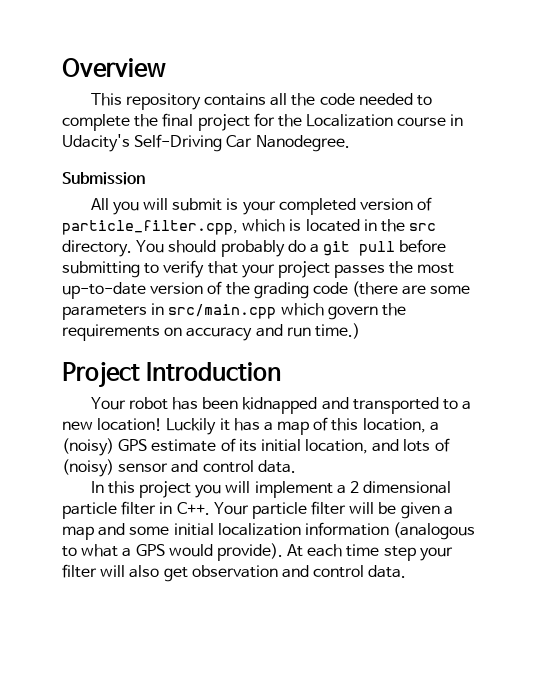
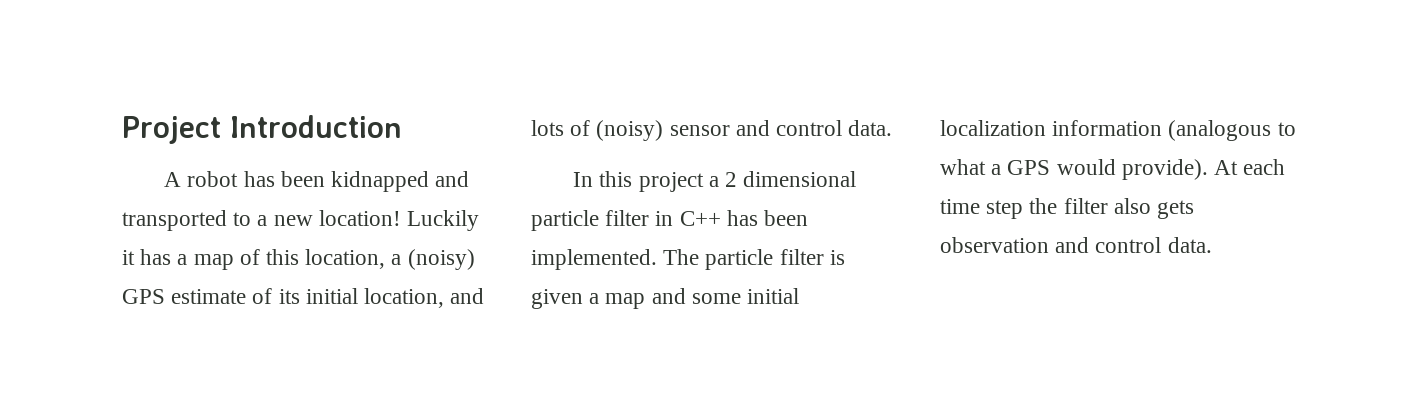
[62,58,166,77] [90,93,432,110] [62,113,464,131] [62,134,350,152] [62,172,145,185] [90,197,433,215] [62,219,437,235] [62,239,447,257] [62,260,455,278] [62,281,471,299] [62,303,406,320] [62,323,360,341] Overview // This repository contains all the code needed to complete the final project for the Localization course in Udacity's Self-Driving Car Nanodegree. // Submission // All you will submit is your completed version of particle_filter.cpp, which is located in the src directory. You should probably do a git pull before submitting to verify that your project passes the most up-to-date version of the grading code (there are some parameters in src/main.cpp which govern the requirements on accuracy and run time.) // -> (122, 130) none
[90,397,126,410] Your -> [164,172,182,187] A
[195,481,333,498] you will implement -> (704, 182) none
[176,501,397,519] C++. Your particle filter will be -> [679,210,809,226] [531,249,845,270] C++ has been implemented. The particle filter is
[419,547,453,561] [62,564,188,582] your filter will also get -> [1029,198,1195,219] the filter also gets

